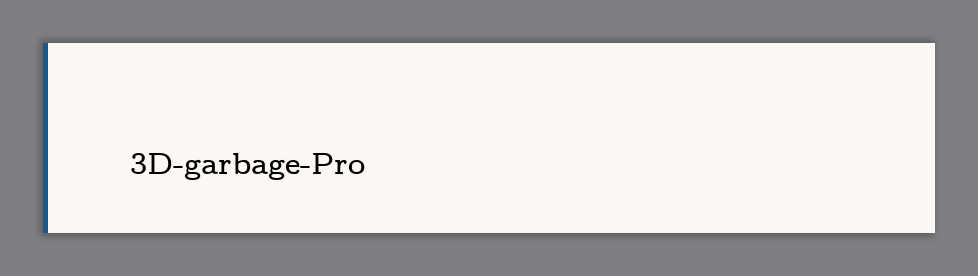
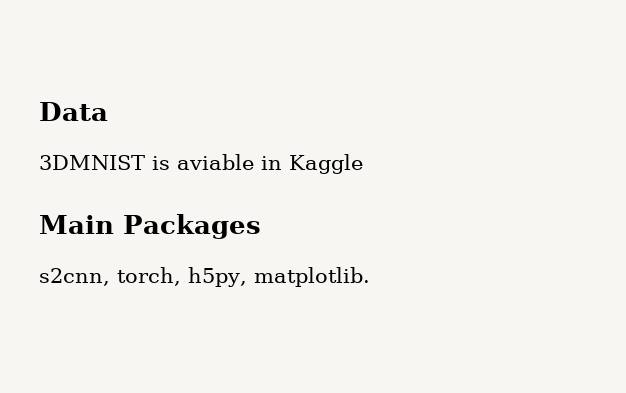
[130,153,365,180] 3D-garbage-Pro -> [39,102,108,121] [39,154,363,174] [39,214,261,239] [39,267,370,287] Data // 3DMNIST is aviable in Kaggle // Main Packages // s2cnn, torch, h5py, matplotlib.

